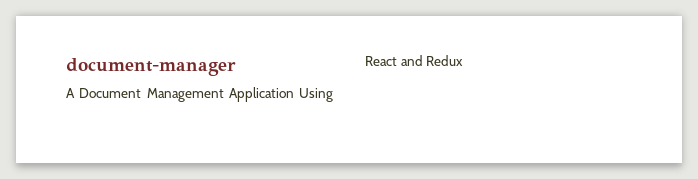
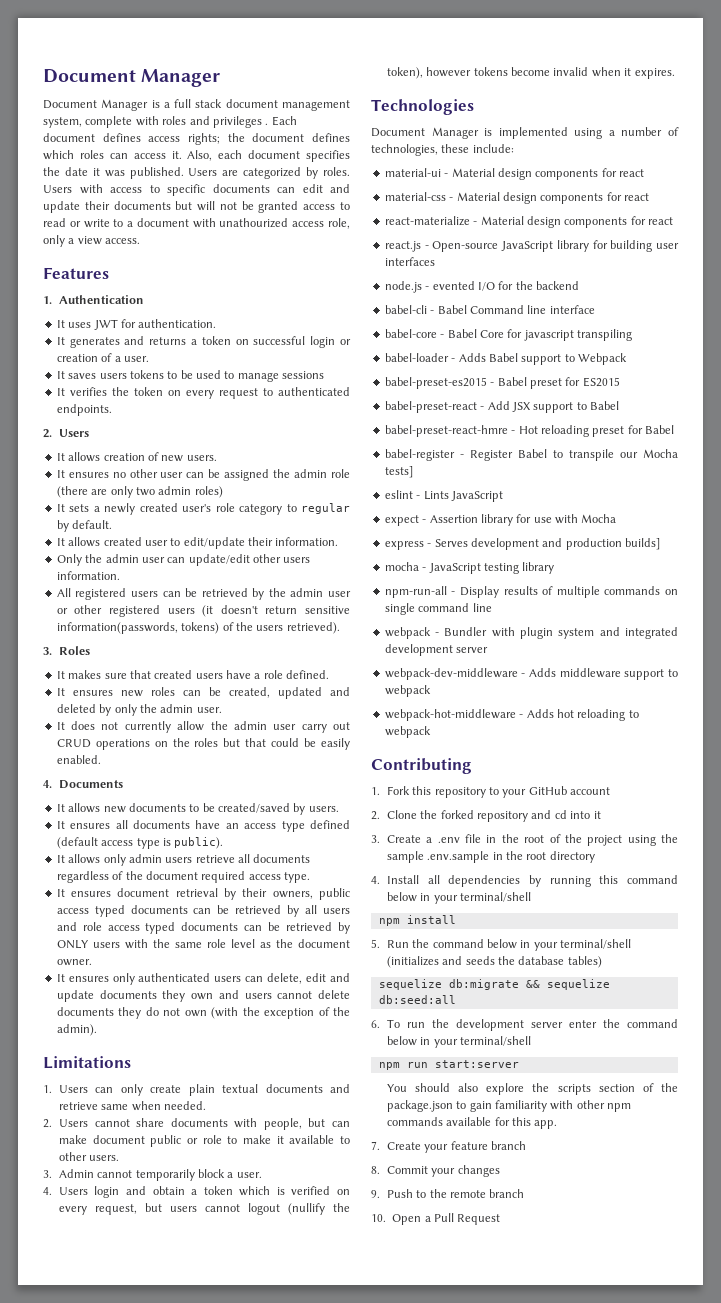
[66,58,236,76] [66,87,333,102] [365,55,464,66] document-manager // A Document Management Application Using React and Redux -> [43,69,221,87] [43,99,350,111] [43,116,297,128] [43,133,350,145] [43,150,350,162] [43,167,350,179] [43,184,350,196] [43,201,350,213] [43,218,350,229] [43,235,141,247] [43,267,109,279] [43,295,144,304] [56,319,217,330] [56,336,351,348] [56,353,149,362] [56,370,325,382] [56,387,350,399] [56,404,112,416] [43,429,89,438] [56,452,217,462] [56,469,351,481] [56,486,223,498] [56,503,350,515] [56,520,113,532] [56,537,339,549] [56,554,311,566] [56,571,120,580] [56,588,352,600] [56,605,350,617] [56,622,340,634] [43,646,90,655] [56,670,330,679] [56,687,350,699] [56,704,222,716] [56,721,350,733] [56,738,350,750] [56,755,101,764] [43,780,123,789] [56,803,339,815] [56,820,350,832] [56,837,224,849] [56,854,311,866] [56,871,310,883] [56,888,350,900] [56,905,350,917] [56,922,350,934] [56,939,350,949] [56,959,92,966] [56,973,350,985] [56,990,350,1002] [56,1007,351,1019] [56,1024,97,1036] [43,1056,131,1069] [43,1084,350,1096] [58,1101,207,1111] [43,1118,350,1130] [58,1135,350,1147] [58,1152,120,1161] [43,1169,262,1181] [43,1186,350,1198] [58,1203,351,1215] [386,67,675,79] [371,99,474,115] [371,127,679,139] [371,144,514,156] [384,168,644,180] [384,192,649,204] [384,216,673,228] [384,240,679,252] [384,257,435,266] [384,281,579,293] [384,305,595,314] [384,329,632,341] [384,353,627,365] [384,377,620,389] [384,401,619,413] [384,425,674,437] [384,449,678,461] [384,466,414,478] [384,490,503,502] [384,514,617,526] [384,538,661,550] [384,562,555,574] [384,586,678,598] [384,603,492,615] [384,627,678,639] [384,644,489,656] [384,668,678,680] [384,685,431,697] [384,709,639,721] [384,726,431,738] [371,758,472,774] [371,786,611,798] [371,810,601,822] [371,834,678,846] [386,851,595,863] [371,875,678,887] [386,892,532,904] [378,915,456,926] [371,939,632,951] [386,956,602,968] [378,979,610,990] [378,995,456,1004] [371,1019,678,1031] [386,1036,532,1048] [378,1060,519,1070] [386,1083,678,1095] [386,1100,632,1112] [386,1117,558,1129] [371,1141,527,1153] [371,1165,500,1177] [371,1189,525,1198] [371,1213,501,1225] Document Manager // Document Manager is a full stack document management system, complete with roles and privileges . Each document defines access rights; the document defines which roles can access it. Also, each document specifies the date it was published. Users are categorized by roles. Users with access to specific documents can edit and update their documents but will not be granted access to read or write to a document with unathourized access role, only a view access. // Features // 1. Authentication // It uses JWT for authentication. // It generates and returns a token on successful login or creation of a user. // It saves users tokens to be used to manage sessions // It verifies the token on every request to authenticated endpoints. // 2. Users // It allows creation of new users. // It ensures no other user can be assigned the admin role (there are only two admin roles) // It sets a newly created user's role category to regular by default. // It allows created user to edit/update their information. // Only the admin user can update/edit other users information. // All registered users can be retrieved by the admin user or other registered users (it doesn't return sensitive information(passwords, tokens) of the users retrieved). // 3. Roles // It makes sure that created users have a role defined. // It ensures new roles can be created, updated and deleted by only the admin user. // It does not currently allow the admin user carry out CRUD operations on the roles but that could be easily enabled. // 4. Documents // It allows new documents to be created/saved by users. // It ensures all documents have an access type defined (default access type is public). // It allows only admin users retrieve all documents regardless of the document required access type. // It ensures document retrieval by their owners, public access typed documents can be retrieved by all users and role access typed documents can be retrieved by ONLY users with the same role level as the document owner. // It ensures only authenticated users can delete, edit and update documents they own and users cannot delete documents they do not own (with the exception of the admin). // Limitations // 1. Users can only create plain textual documents and retrieve same when needed. // 2. Users cannot share documents with people, but can make document public or role to make it available to other users. // 3. Admin cannot temporarily block a user. // 4. Users login and obtain a token which is verified on every request, but users cannot logout (nullify the token), however tokens become invalid when it expires. // Technologies // Document Manager is implemented using a number of technologies, these include: // material-ui - Material design components for react // material-css - Material design components for react // react-materialize - Material design components for react // react.js - Open-source JavaScript library for building user interfaces // node.js - evented I/O for the backend // babel-cli - Babel Command line interface // babel-core - Babel Core for javascript transpiling // babel-loader - Adds Babel support to Webpack // babel-preset-es2015 - Babel preset for ES2015 // babel-preset-react - Add JSX support to Babel // babel-preset-react-hmre - Hot reloading preset for Babel // babel-register - Register Babel to transpile our Mocha tests] // eslint - Lints JavaScript // expect - Assertion library for use with Mocha // express - Serves development and production builds] // mocha - JavaScript testing library // npm-run-all - Display results of multiple commands on single command line // webpack - Bundler with plugin system and integrated development server // webpack-dev-middleware - Adds middleware support to webpack // webpack-hot-middleware - Adds hot reloading to webpack // Contributing // 1. Fork this repository to your GitHub account // 2. Clone the forked repository and cd into it // 3. Create a .env file in the root of the project using the sample .env.sample in the root directory // 4. Install all dependencies by running this command below in your terminal/shell // npm install // 5. Run the command below in your terminal/shell (initializes and seeds the database tables) // sequelize db:migrate && sequelize db:seed:all // 6. To run the development server enter the command below in your terminal/shell // npm run start:server // You should also explore the scripts section of the package.json to gain familiarity with other npm commands available for this app. // 7. Create your feature branch // 8. Commit your changes // 9. Push to the remote branch // 10. Open a Pull Request

